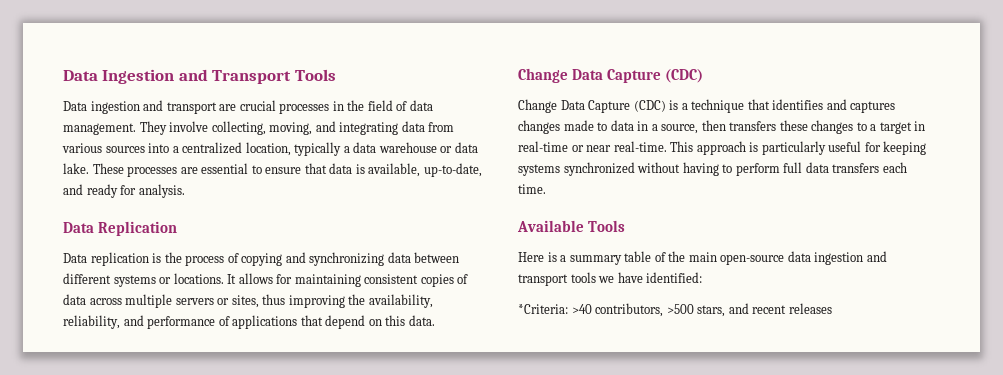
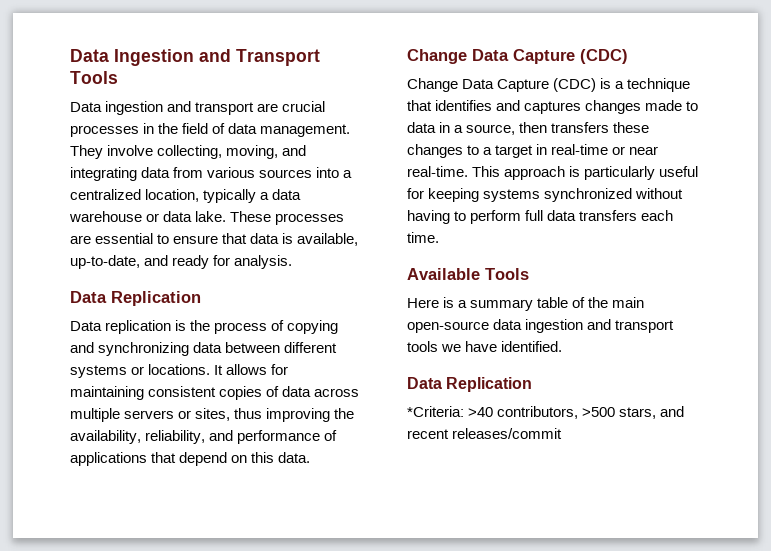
[646,272,703,283] identified: -> [501,341,563,352] [407,377,533,392] identified. // Data Replication
[788,303,832,314] releases -> [452,428,563,439] releases/commit

